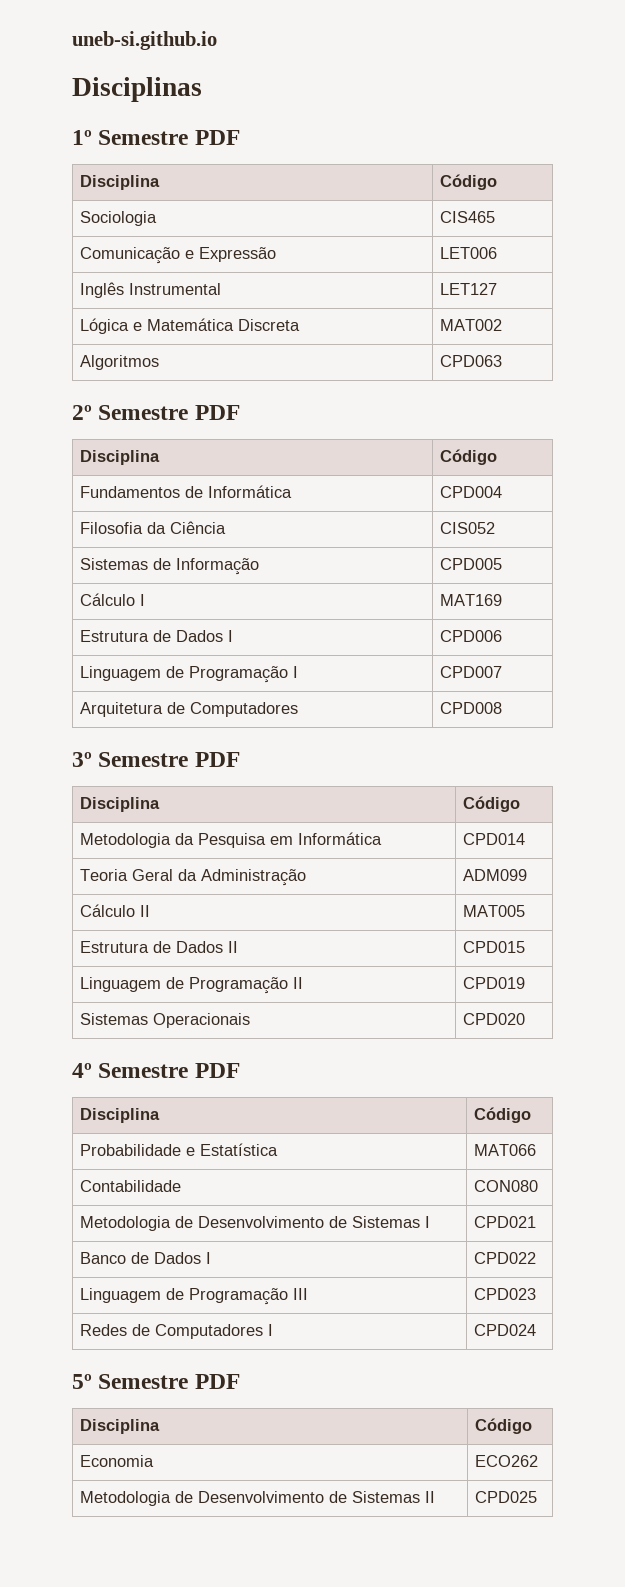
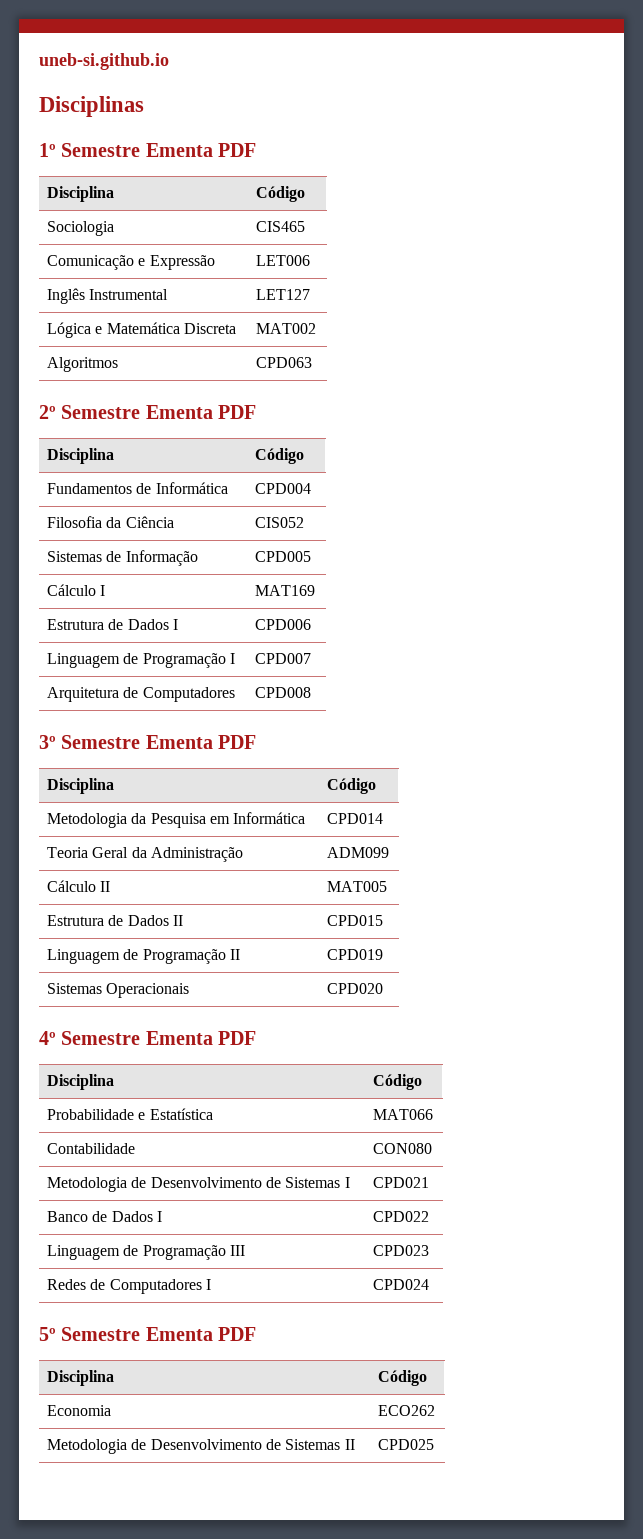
(189, 137) none -> [145,143,213,157] Ementa
(189, 412) none -> [145,405,213,419] Ementa
(189, 759) none -> [145,735,213,749] Ementa
(189, 1070) none -> [145,1031,213,1045] Ementa
(189, 1381) none -> [145,1327,213,1341] Ementa

